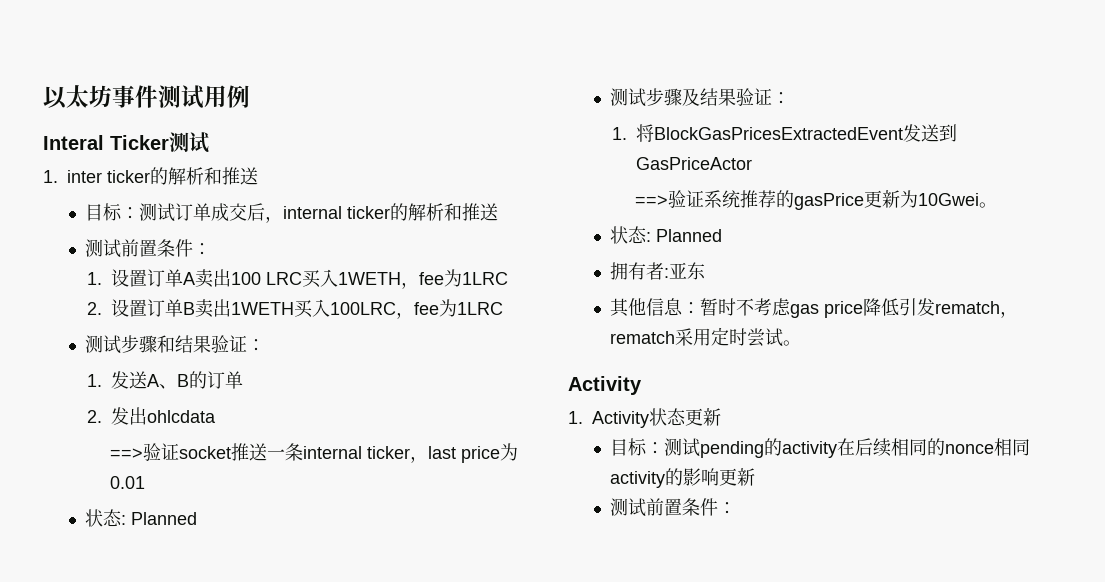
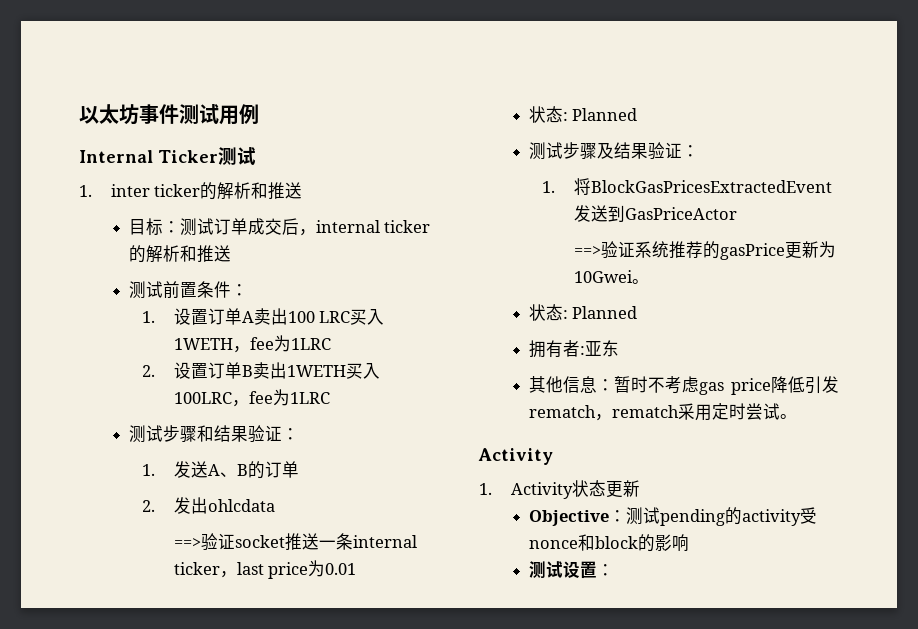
[43,135,104,150] Interal -> [79,150,153,163] Internal
[610,438,648,456] 目标 -> [528,510,609,526] Objective
[837,438,1031,457] [610,471,666,488] 在后续相同的nonce相同activity -> [799,507,817,524] [528,534,638,551] 受nonce和block
[719,468,756,486] [610,498,719,517] 更新 // 测试前置条件 -> [528,561,597,579] // 测试设置

